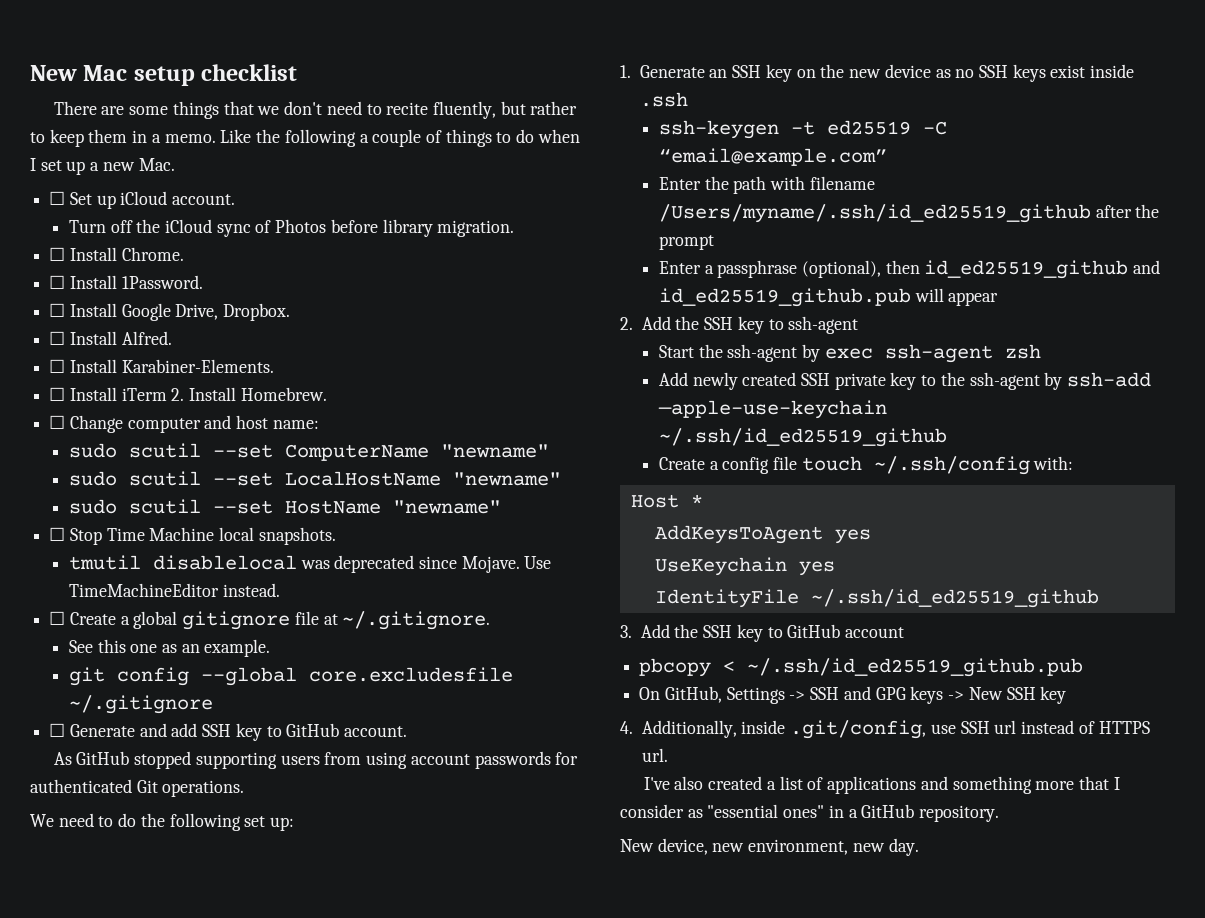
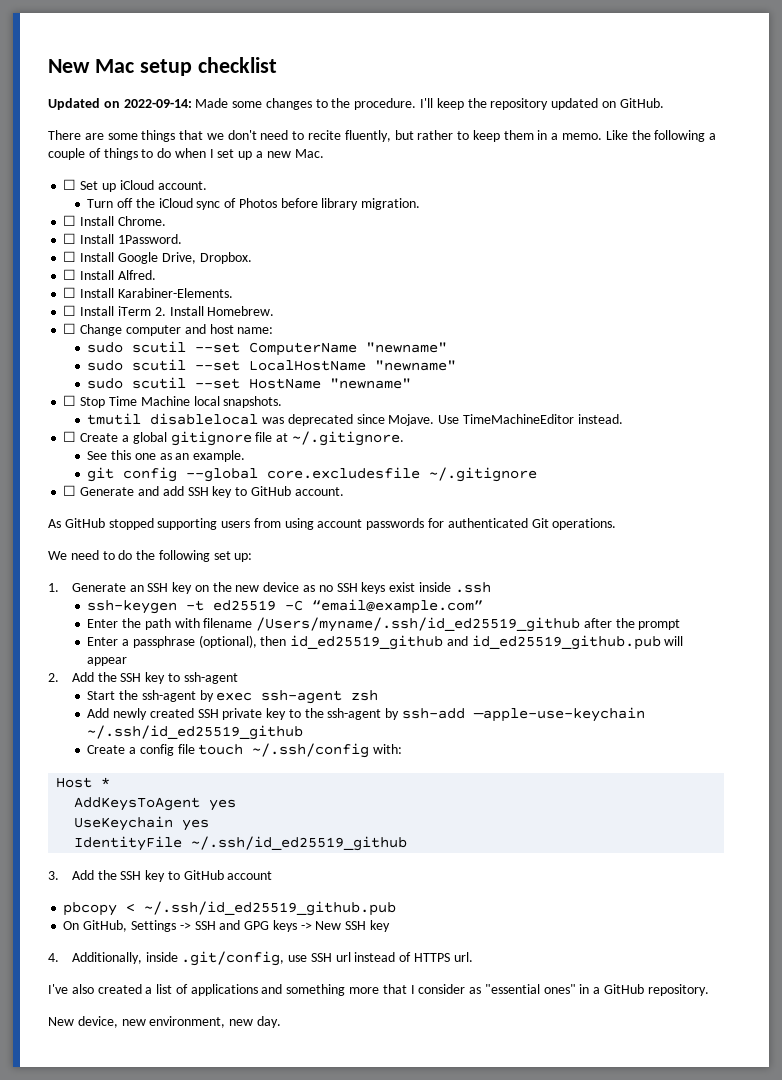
(298, 72) none -> [48,98,664,110] // Updated on 2022-09-14: Made some changes to the procedure. I'll keep the repository updated on GitHub.

